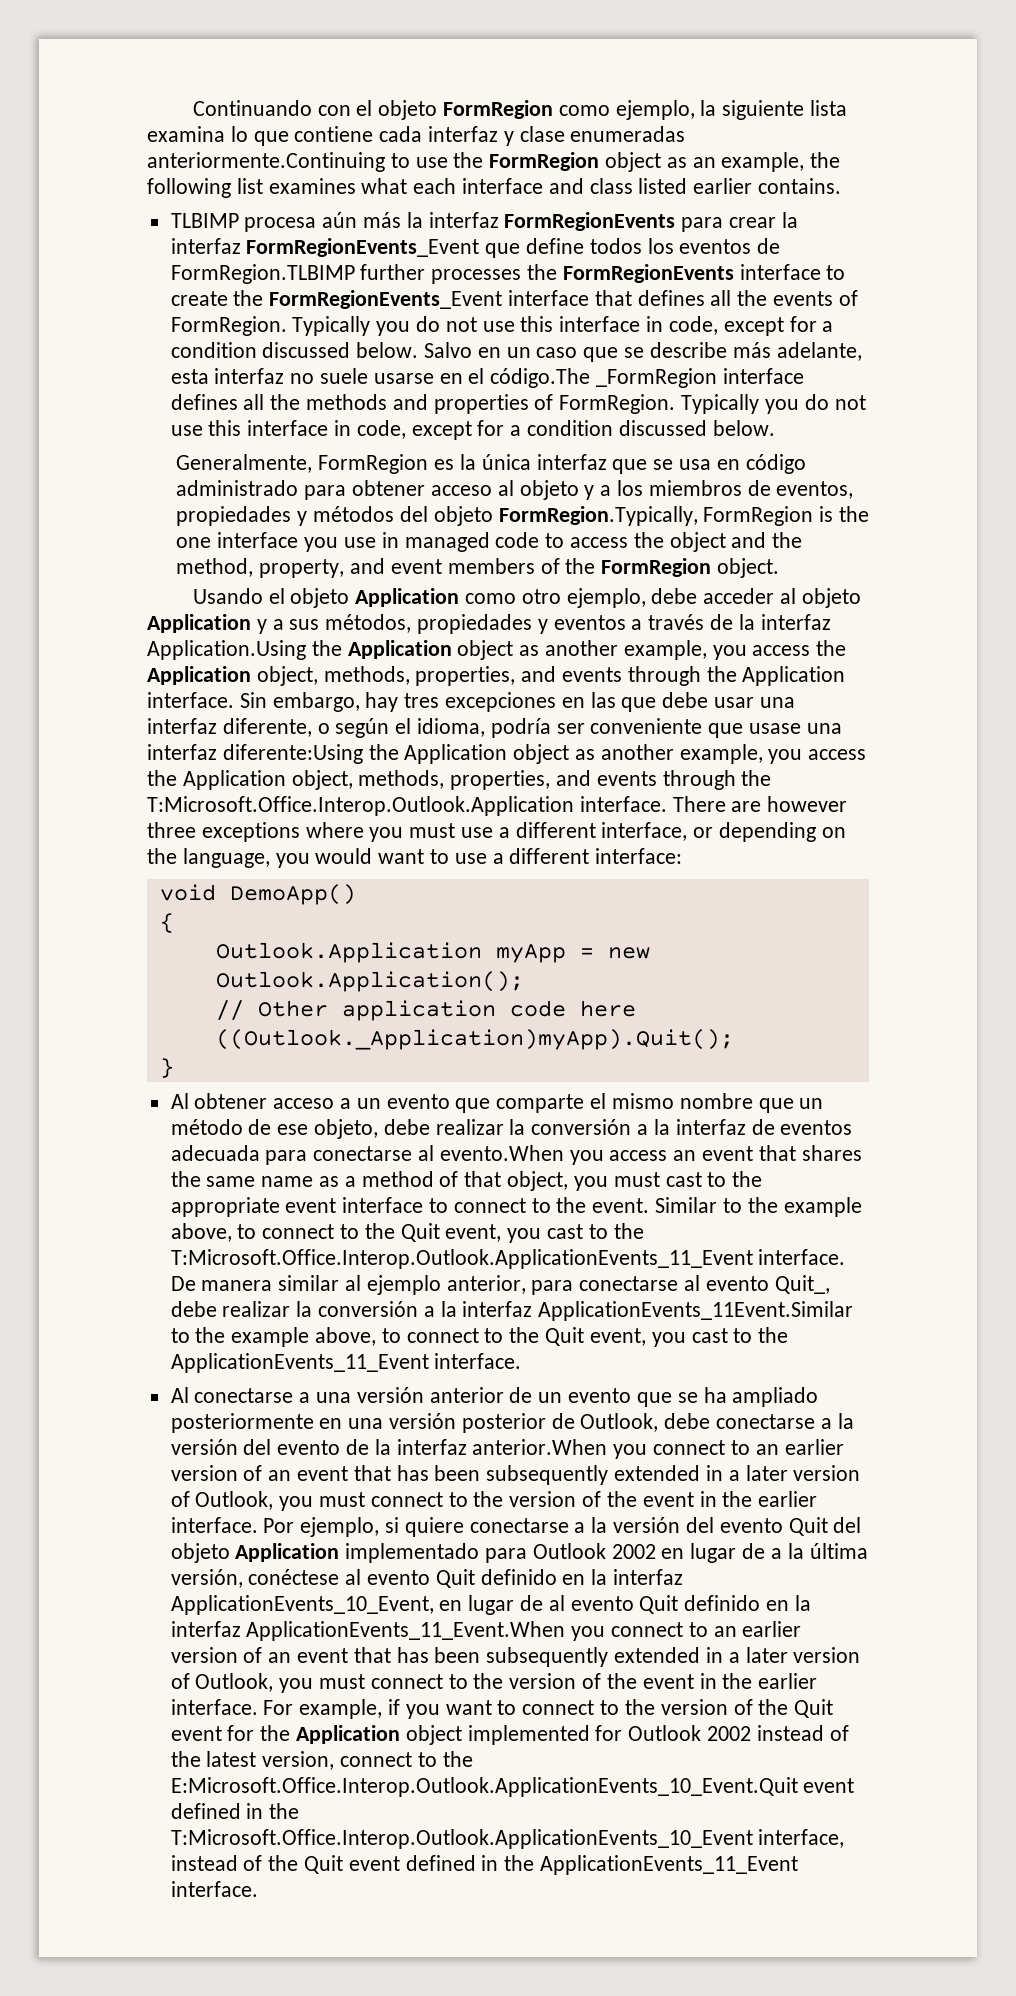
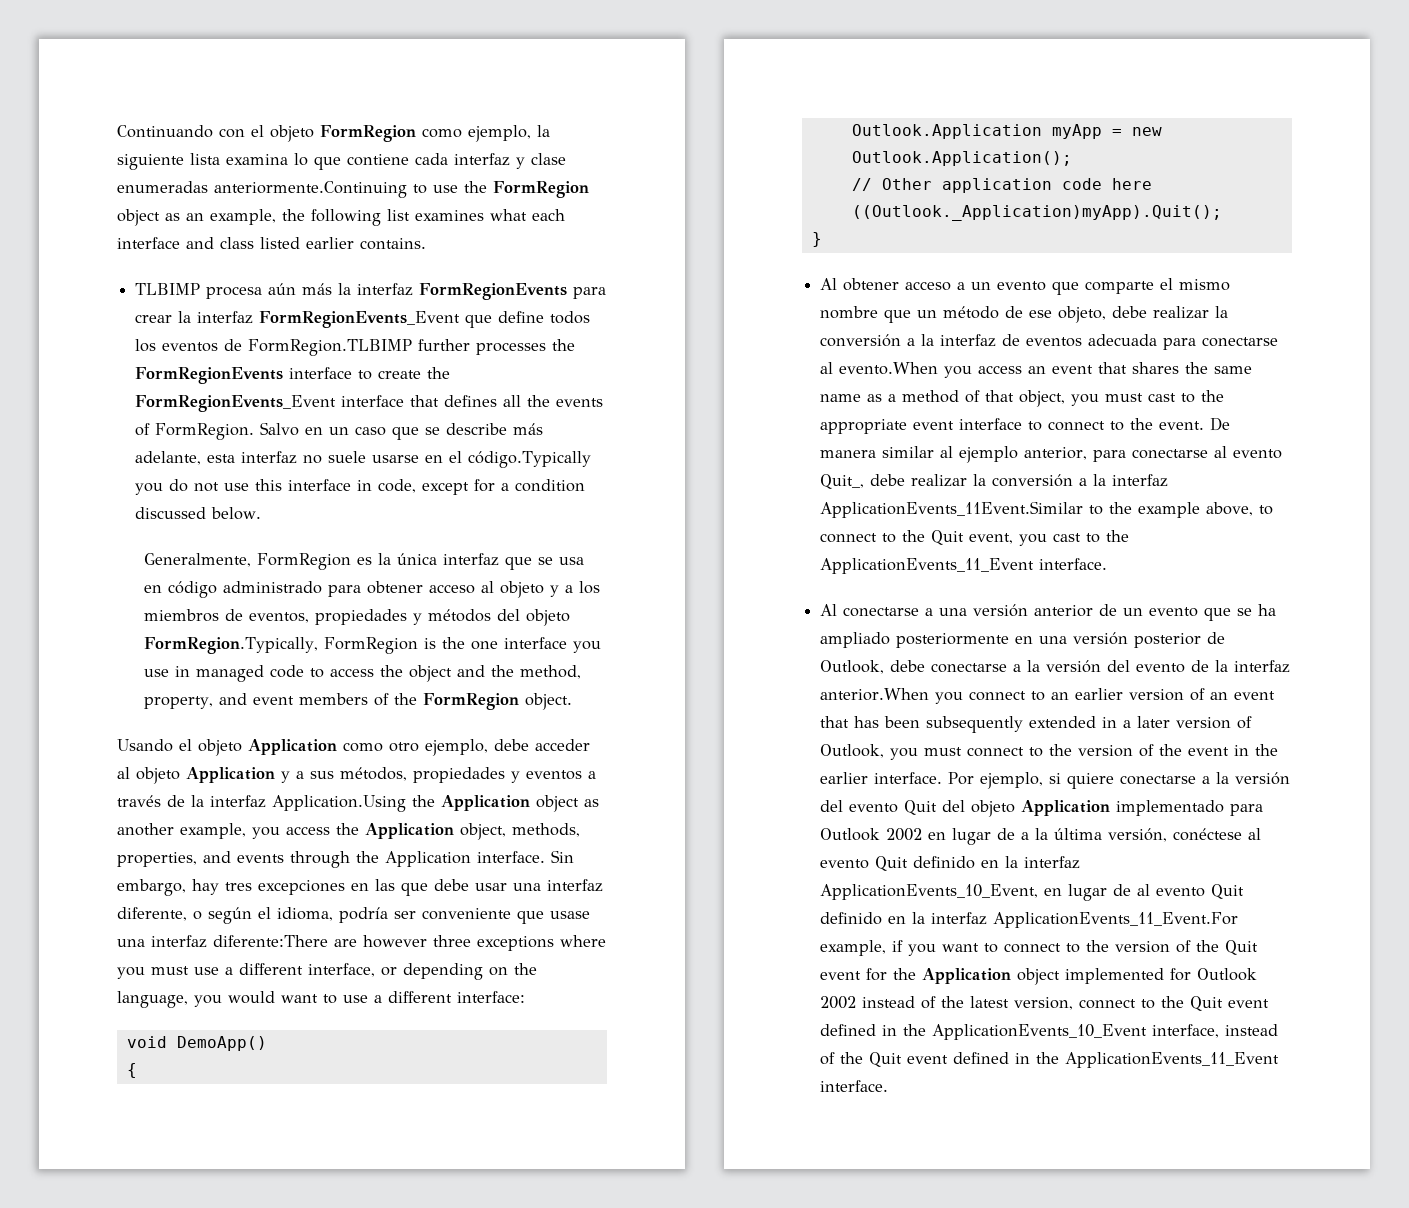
[292,316,834,336] [170,342,419,358] Typically you do not use this interface in code, except for a condition discussed below. -> (255, 431) none
[490,368,804,388] [170,394,760,414] código.The _FormRegion interface defines all the methods and properties of FormRegion. Typically -> [468,451,592,468] código.Typically
[222,744,867,764] [147,770,772,790] [147,796,726,816] diferente:Using the Application object as another example, you access the Application object, methods, properties, and events through the T:Microsoft.Office.Interop.Outlook.Application interface. There -> [213,935,328,947] diferente:There
[655,1197,862,1217] [170,1223,644,1243] [170,1249,846,1269] Similar to the example above, to connect to the Quit event, you cast to the T:Microsoft.Office.Interop.Outlook.ApplicationEvents_11_Event interface. -> (1205, 425) none
[246,1621,802,1641] [170,1647,861,1667] [170,1673,818,1693] [170,1699,294,1715] ApplicationEvents_11_Event.When you connect to an earlier version of an event that has been subsequently extended in a later version of Outlook, you must connect to the version of the event in the earlier interface. For -> [993,912,1239,928] ApplicationEvents_11_Event.For
[170,1777,855,1797] [170,1803,300,1819] [170,1829,753,1849] E:Microsoft.Office.Interop.Outlook.ApplicationEvents_10_Event.Quit event defined in the T:Microsoft.Office.Interop.Outlook.ApplicationEvents_10_Event -> [1190,996,1270,1011] [820,1024,1148,1040] Quit event defined in the ApplicationEvents_10_Event

